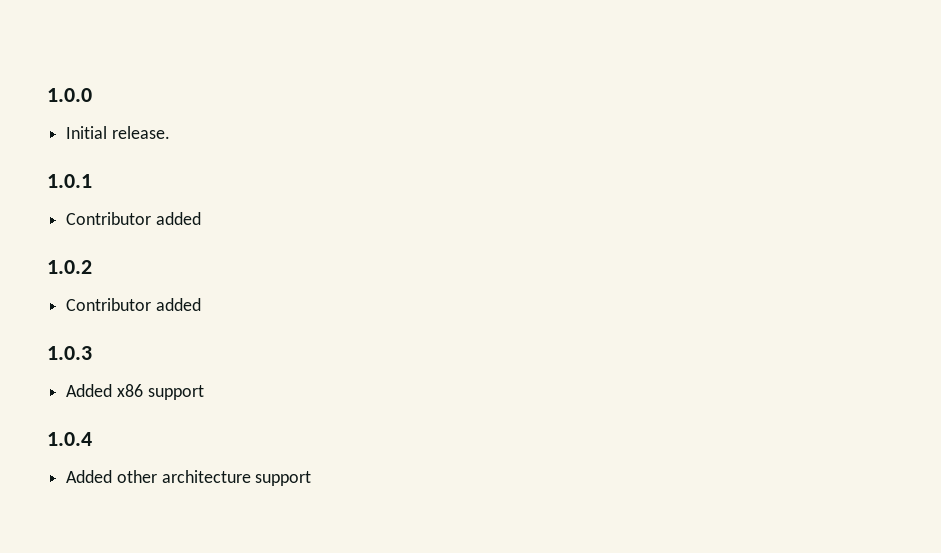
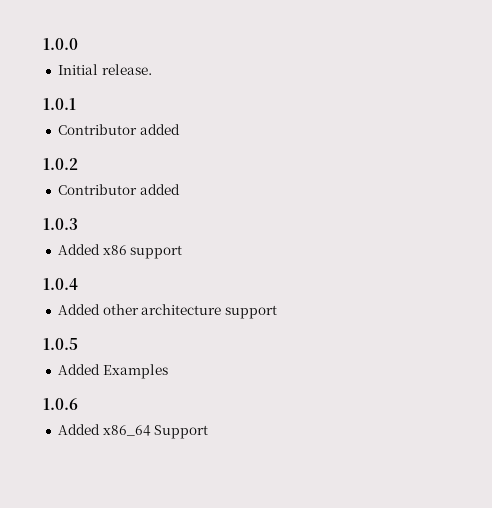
(312, 478) none -> [43,338,78,350] [57,364,168,379] [43,398,78,410] [57,424,209,439] // 1.0.5 // Added Examples // 1.0.6 // Added x86_64 Support

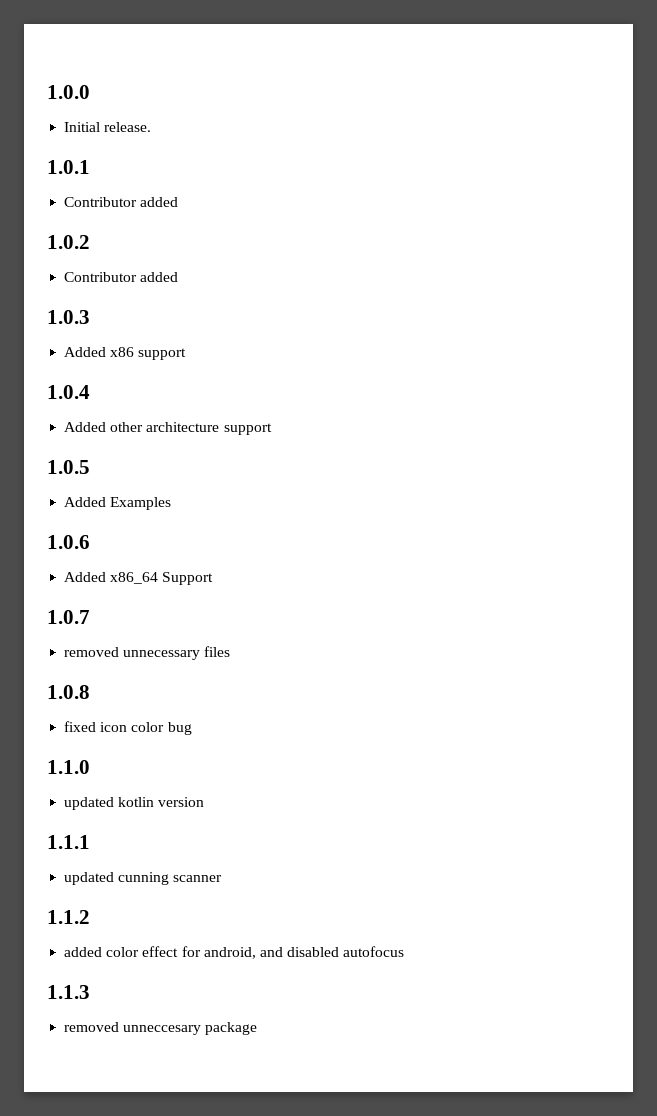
(209, 432) none -> [47,610,90,624] [64,646,231,660] [47,685,90,699] [64,721,192,735] [47,760,90,774] [64,797,205,810] [47,835,90,849] [64,872,223,885] [47,910,90,924] [64,946,405,959] [47,985,90,999] [64,1022,258,1035] // 1.0.7 // removed unnecessary files // 1.0.8 // fixed icon color bug // 1.1.0 // updated kotlin version // 1.1.1 // updated cunning scanner // 1.1.2 // added color effect for android, and disabled autofocus // 1.1.3 // removed unneccesary package

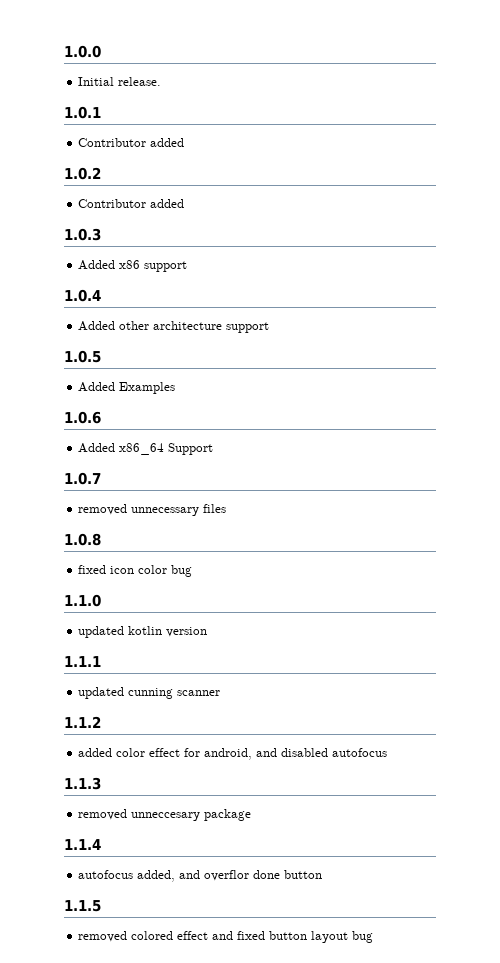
(258, 1028) none -> [64,839,101,850] [78,870,323,882] [64,900,101,912] [78,931,374,943] // 1.1.4 // autofocus added, and overflor done button // 1.1.5 // removed colored effect and fixed button layout bug

